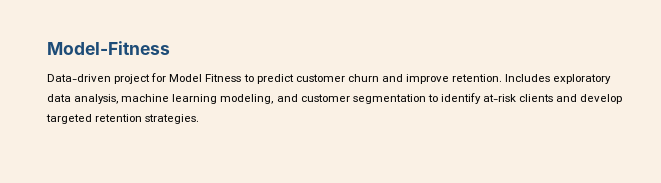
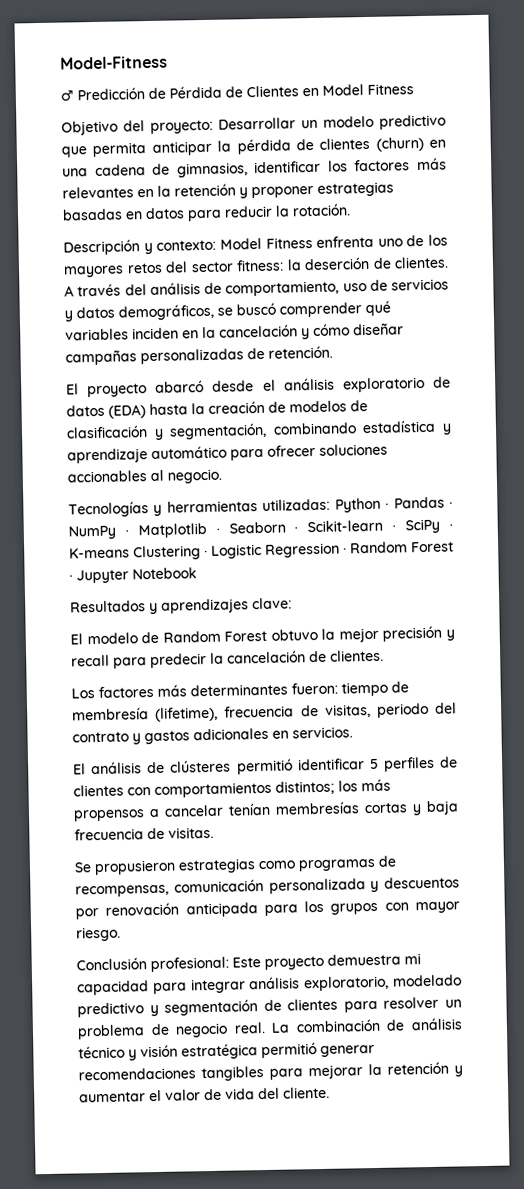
[47,73,612,84] [47,93,623,104] [46,114,200,124] Data-driven project for Model Fitness to predict customer churn and improve retention. Includes exploratory data analysis, machine learning modeling, and customer segmentation to identify at-risk clients and develop targeted retention strategies. -> [60,83,414,102] [61,114,446,136] [61,136,446,158] [62,157,447,178] [62,181,394,199] [62,203,351,222] [63,234,448,256] [63,256,449,278] [64,278,449,297] [64,300,391,322] [65,322,404,341] [65,345,333,366] [66,376,451,398] [66,400,368,419] [66,419,452,440] [67,443,388,464] [67,468,222,484] [68,496,454,518] [68,518,454,540] [69,541,454,561] [69,567,197,584] [70,597,292,615] [70,625,455,645] [71,649,384,669] [71,681,409,699] [72,702,457,722] [72,726,353,745] [73,756,458,775] [73,778,391,799] [73,800,459,822] [74,826,214,841] [74,855,397,876] [75,876,460,898] [75,900,460,920] [76,926,121,942] [76,953,421,973] [77,974,463,996] [77,996,462,1018] [77,1017,463,1040] [78,1042,375,1061] [78,1061,463,1082] [79,1086,330,1103] ♂ Predicción de Pérdida de Clientes en Model Fitness // Objetivo del proyecto: Desarrollar un modelo predictivo que permita anticipar la pérdida de clientes (churn) en una cadena de gimnasios, identificar los factores más relevantes en la retención y proponer estrategias basadas en datos para reducir la rotación. // Descripción y contexto: Model Fitness enfrenta uno de los mayores retos del sector fitness: la deserción de clientes. A través del análisis de comportamiento, uso de servicios y datos demográficos, se buscó comprender qué variables inciden en la cancelación y cómo diseñar campañas personalizadas de retención. // El proyecto abarcó desde el análisis exploratorio de datos (EDA) hasta la creación de modelos de clasificación y segmentación, combinando estadística y aprendizaje automático para ofrecer soluciones accionables al negocio. // Tecnologías y herramientas utilizadas: Python · Pandas · NumPy · Matplotlib · Seaborn · Scikit-learn · SciPy · K-means Clustering · Logistic Regression · Random Forest · Jupyter Notebook // Resultados y aprendizajes clave: // El modelo de Random Forest obtuvo la mejor precisión y recall para predecir la cancelación de clientes. // Los factores más determinantes fueron: tiempo de membresía (lifetime), frecuencia de visitas, periodo del contrato y gastos adicionales en servicios. // El análisis de clústeres permitió identificar 5 perfiles de clientes con comportamientos distintos; los más propensos a cancelar tenían membresías cortas y baja frecuencia de visitas. // Se propusieron estrategias como programas de recompensas, comunicación personalizada y descuentos por renovación anticipada para los grupos con mayor riesgo. // Conclusión profesional: Este proyecto demuestra mi capacidad para integrar análisis exploratorio, modelado predictivo y segmentación de clientes para resolver un problema de negocio real. La combinación de análisis técnico y visión estratégica permitió generar recomendaciones tangibles para mejorar la retención y aumentar el valor de vida del cliente.

